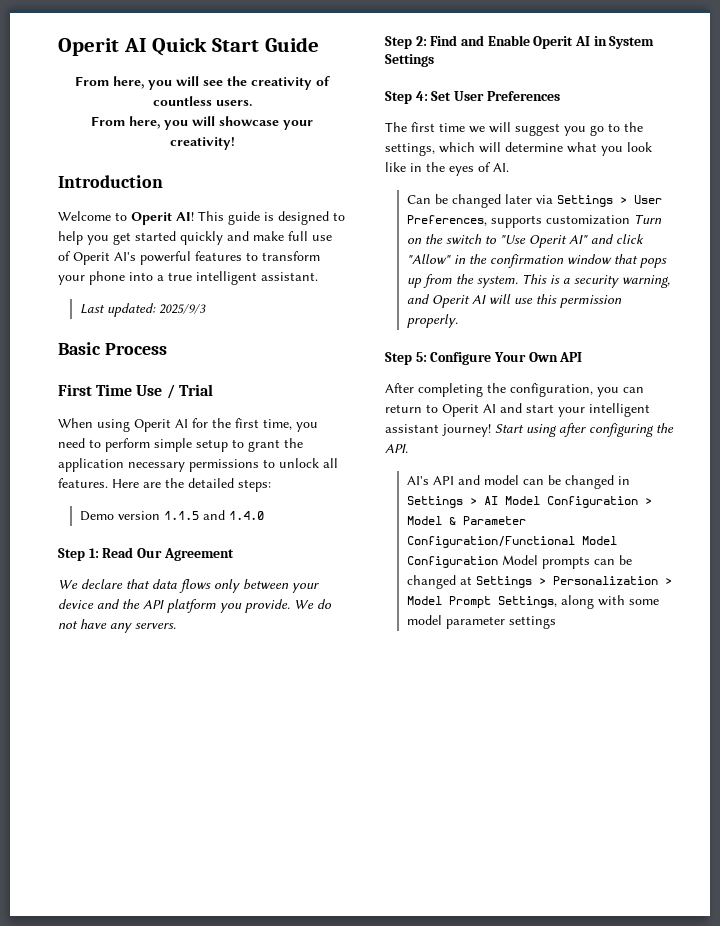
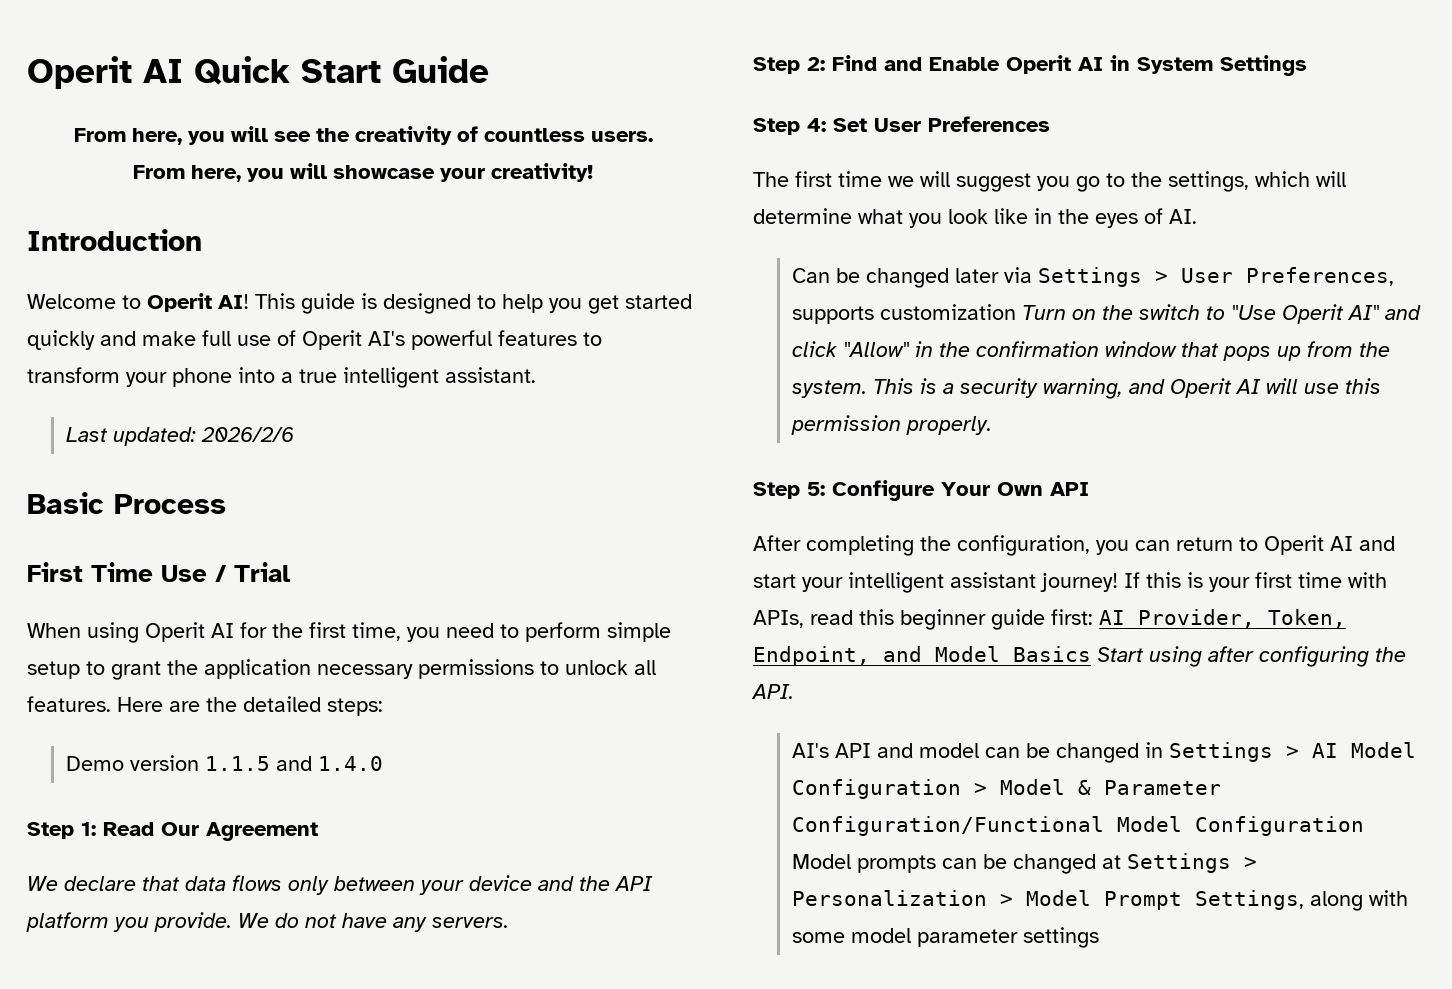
[159,304,207,314] 2025/9/3 -> [201,427,295,442] 2026/2/6
(491, 430) none -> [1124,572,1387,592] [753,609,1346,630] [753,646,1091,666] If this is your first time with APIs, read this beginner guide first: AI Provider, Token, Endpoint, and Model Basics

